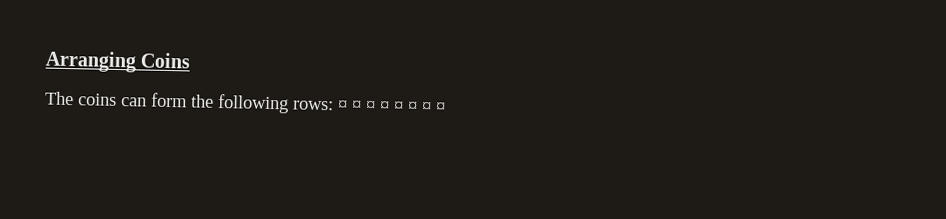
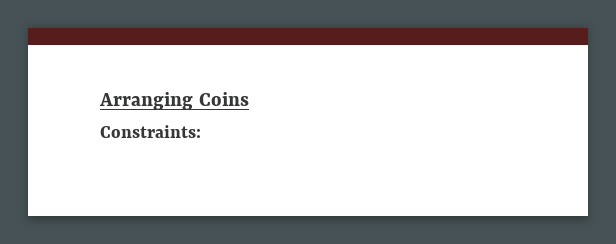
[45,91,446,114] The coins can form the following rows: ¤ ¤ ¤ ¤ ¤ ¤ ¤ ¤ -> [100,125,201,138] Constraints:

